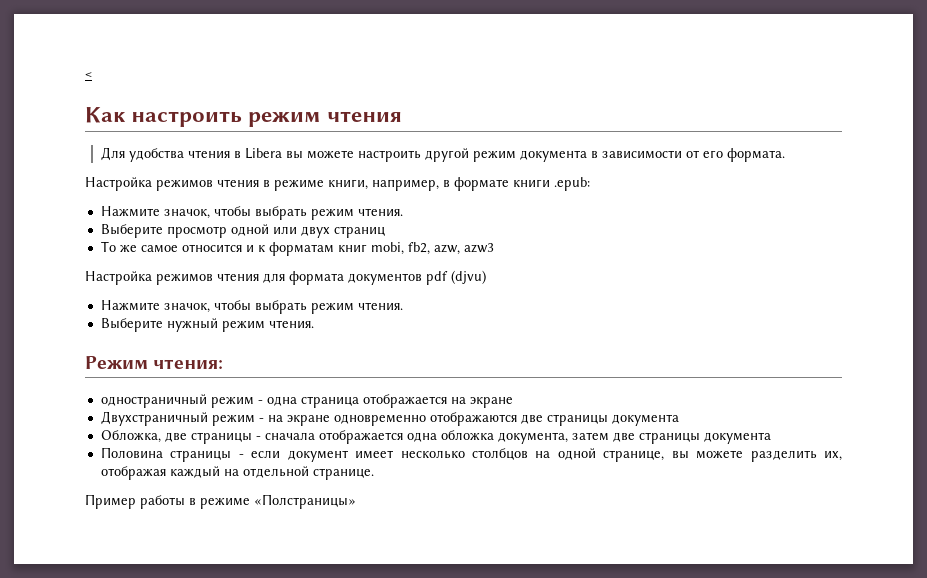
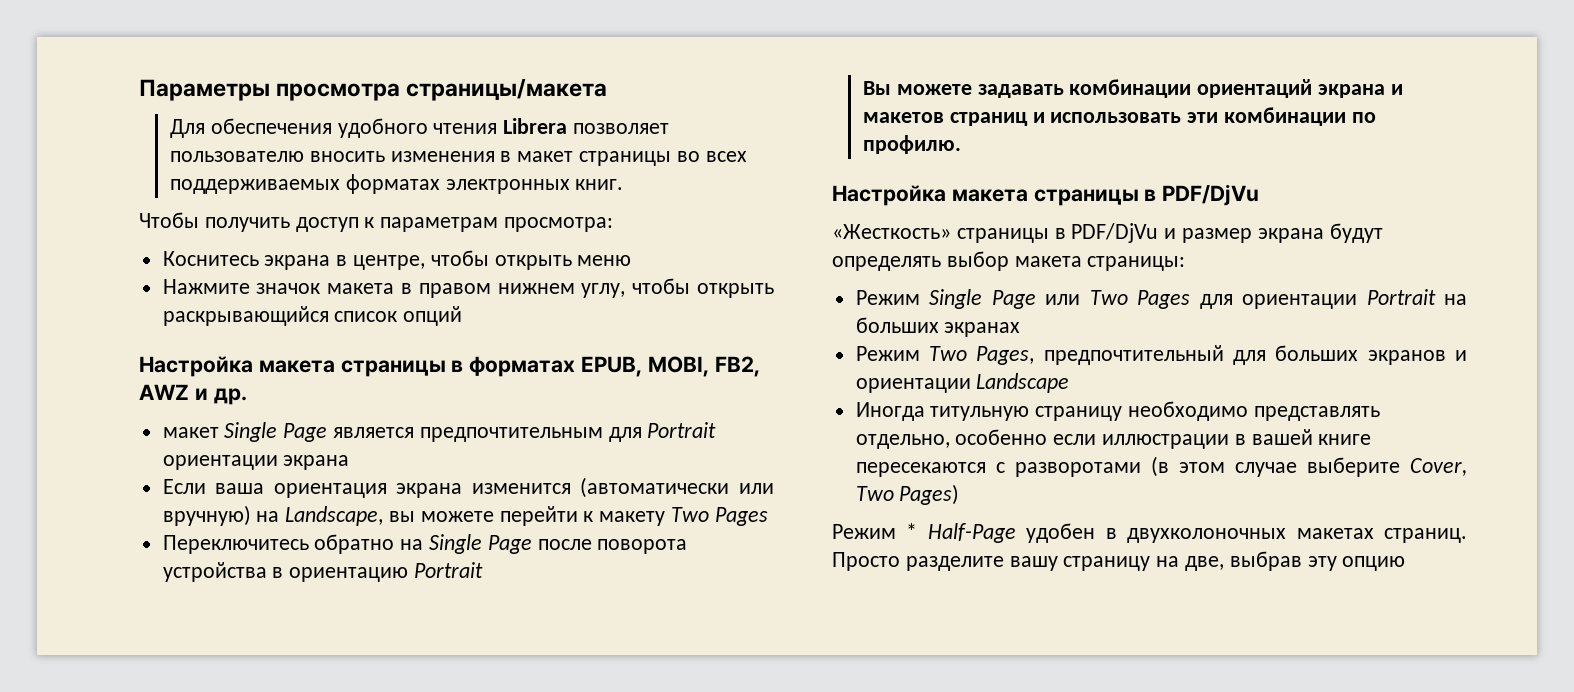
[85,72,92,78] [85,107,403,127] [101,147,786,162] [85,177,590,191] [100,206,403,220] [100,224,385,238] [100,241,494,256] [85,270,486,285] [100,300,403,314] [100,318,314,332] [85,356,224,370] [100,394,513,408] [100,411,679,426] [100,430,771,444] [100,447,842,462] [100,466,374,480] [85,494,356,509] < // Как настроить режим чтения // Для удобства чтения в Libera вы можете настроить другой режим документа в зависимости от его формата. // Настройка режимов чтения в режиме книги, например, в формате книги .epub: // Нажмите значок, чтобы выбрать режим чтения. // Выберите просмотр одной или двух страниц // То же самое относится и к форматам книг mobi, fb2, azw, azw3 // Настройка режимов чтения для формата документов pdf (djvu) // Нажмите значок, чтобы выбрать режим чтения. // Выберите нужный режим чтения. // Режим чтения: // одностраничный режим - одна страница отображается на экране // Двухстраничный режим - на экране одновременно отображаются две страницы документа // Обложка, две страницы - сначала отображается одна обложка документа, затем две страницы документа // Половина страницы - если документ имеет несколько столбцов на одной странице, вы можете разделить их, отображая каждый на отдельной странице. // Пример работы в режиме «Полстраницы» -> [139,78,608,101] [169,118,670,138] [169,151,747,166] [169,174,624,194] [139,212,614,232] [162,250,632,270] [162,278,774,298] [162,306,463,326] [139,356,760,377] [139,384,247,405] [162,422,717,442] [162,455,350,470] [162,477,774,498] [162,505,768,526] [162,534,688,554] [162,562,484,582] [862,79,1403,98] [862,107,1376,126] [862,135,961,154] [832,184,1260,206] [832,223,1383,243] [832,251,1186,271] [855,289,1467,309] [855,317,1021,337] [855,345,1467,365] [855,373,1070,393] [855,401,1380,421] [855,429,1372,449] [855,456,1467,477] [855,484,960,505] [832,523,1467,543] [832,551,1406,571] Параметры просмотра страницы/макета // Для обеспечения удобного чтения Librera позволяет пользователю вносить изменения в макет страницы во всех поддерживаемых форматах электронных книг. // Чтобы получить доступ к параметрам просмотра: // Коснитесь экрана в центре, чтобы открыть меню // Нажмите значок макета в правом нижнем углу, чтобы открыть раскрывающийся список опций // Настройка макета страницы в форматах EPUB, MOBI, FB2, AWZ и др. // макет Single Page является предпочтительным для Portrait ориентации экрана // Если ваша ориентация экрана изменится (автоматически или вручную) на Landscape, вы можете перейти к макету Two Pages // Переключитесь обратно на Single Page после поворота устройства в ориентацию Portrait // Вы можете задавать комбинации ориентаций экрана и макетов страниц и использовать эти комбинации по профилю. // Настройка макета страницы в PDF/DjVu // «Жесткость» страницы в PDF/DjVu и размер экрана будут определять выбор макета страницы: // Режим Single Page или Two Pages для ориентации Portrait на больших экранах // Режим Two Pages, предпочтительный для больших экранов и ориентации Landscape // Иногда титульную страницу необходимо представлять отдельно, особенно если иллюстрации в вашей книге пересекаются с разворотами (в этом случае выберите Cover, Two Pages) // Режим * Half-Page удобен в двухколоночных макетах страниц. Просто разделите вашу страницу на две, выбрав эту опцию

